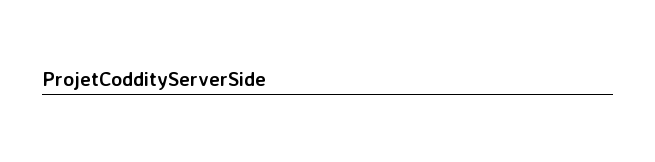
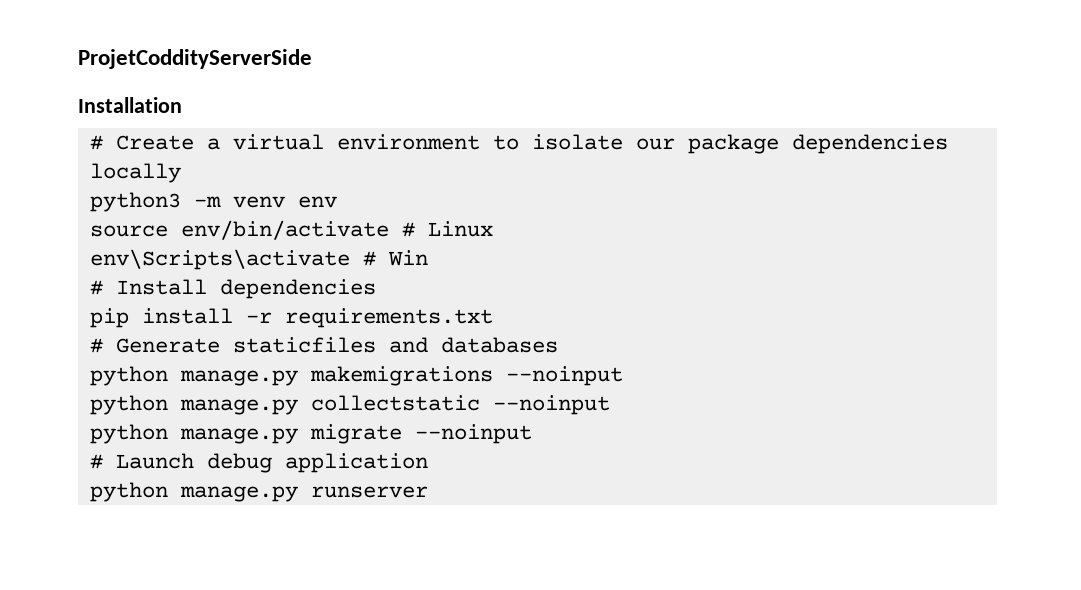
(266, 81) none -> [78,97,182,113] [90,134,948,154] [90,163,181,183] [90,192,337,212] [90,220,493,240] [90,249,428,270] [90,279,376,299] [90,308,493,328] [90,337,558,353] [90,366,623,386] [90,395,610,415] [90,424,532,444] [90,453,428,473] [90,482,428,502] // Installation // # Create a virtual environment to isolate our package dependencies locally // python3 -m venv env // source env/bin/activate # Linux // env\Scripts\activate # Win // # Install dependencies // pip install -r requirements.txt // # Generate staticfiles and databases // python manage.py makemigrations --noinput // python manage.py collectstatic --noinput // python manage.py migrate --noinput // # Launch debug application // python manage.py runserver

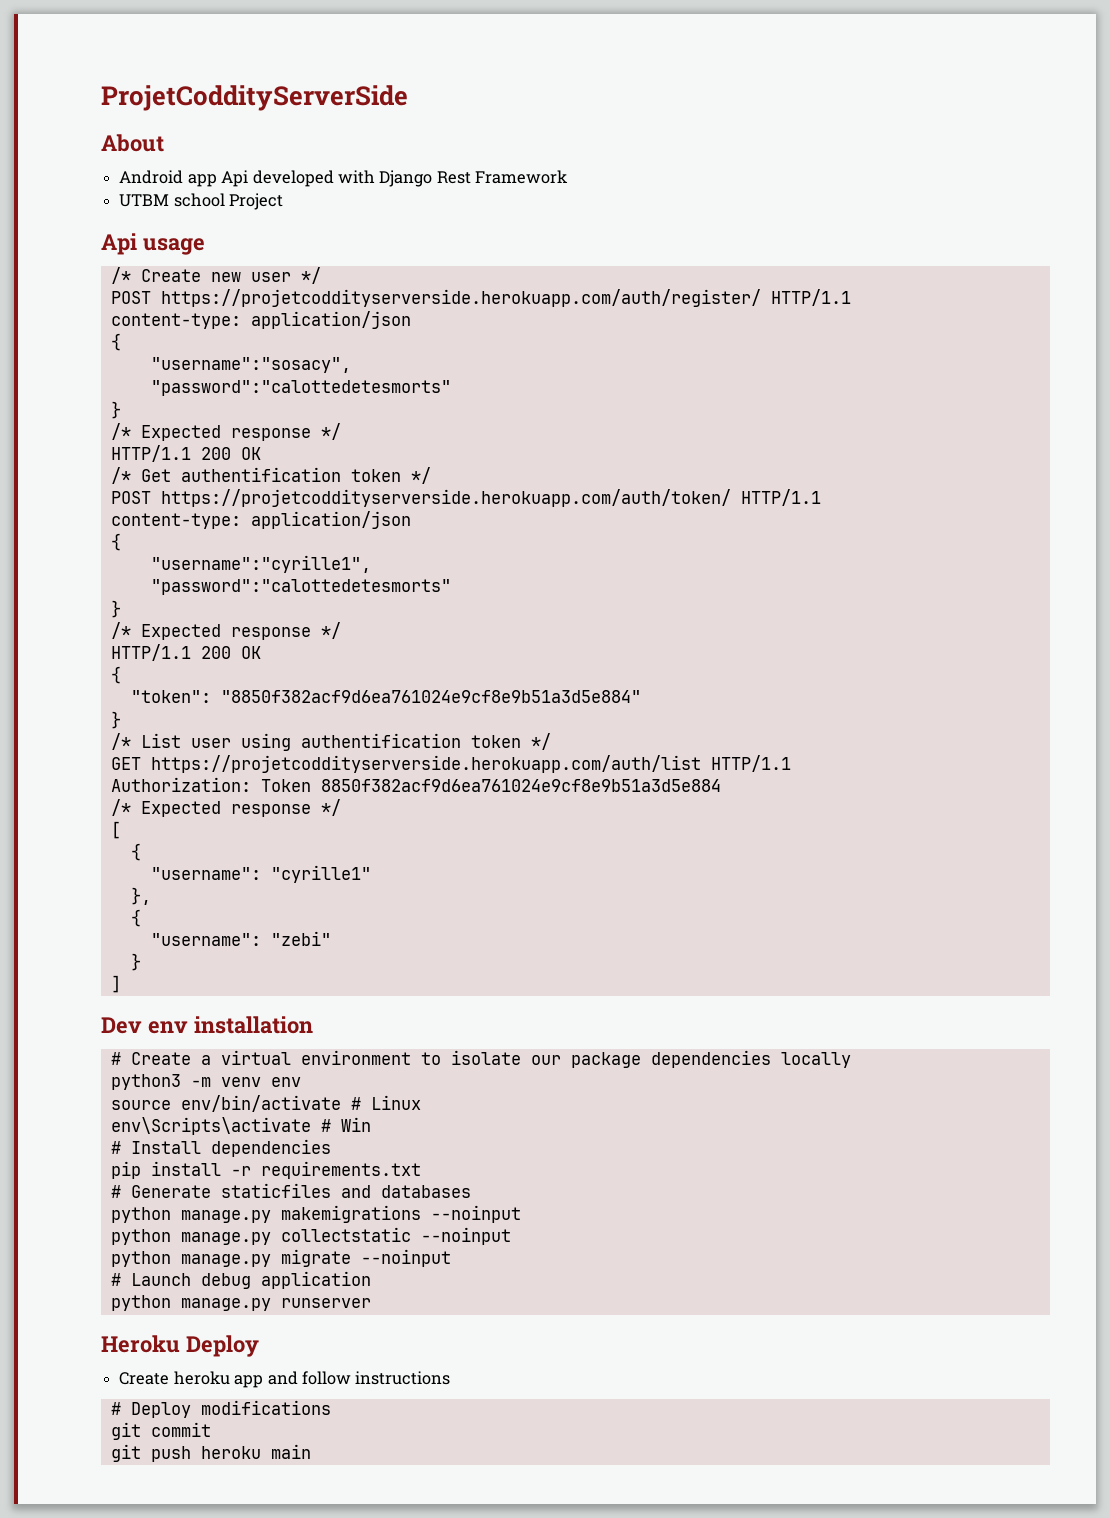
[78,97,182,113] Installation -> [101,134,164,152] [119,170,569,187] [119,193,284,210] [101,233,205,255] [110,267,321,284] [110,289,851,307] [110,311,411,329] [110,333,121,351] [150,357,351,373] [150,380,451,396] [110,401,121,419] [110,423,341,441] [110,445,261,462] [110,467,431,484] [110,489,821,507] [110,511,411,529] [110,533,121,551] [150,555,371,573] [150,579,451,595] [110,600,121,618] [110,622,341,640] [110,644,261,661] [110,666,121,684] [130,690,641,703] [110,711,121,729] [110,733,551,751] [110,755,791,773] [110,777,721,792] [110,799,341,817] [110,821,121,839] [130,843,141,861] [150,865,371,883] [130,887,151,905] [130,909,141,927] [150,931,331,946] [130,953,141,971] [110,975,121,993] [101,1016,313,1034] About // Android app Api developed with Django Rest Framework // UTBM school Project // Api usage // /* Create new user */ // POST https://projetcoddityserverside.herokuapp.com/auth/register/ HTTP/1.1 // content-type: application/json // { // "username":"sosacy", // "password":"calottedetesmorts" // } // /* Expected response */ // HTTP/1.1 200 OK // /* Get authentification token */ // POST https://projetcoddityserverside.herokuapp.com/auth/token/ HTTP/1.1 // content-type: application/json // { // "username":"cyrille1", // "password":"calottedetesmorts" // } // /* Expected response */ // HTTP/1.1 200 OK // { // "token": "8850f382acf9d6ea761024e9cf8e9b51a3d5e884" // } // /* List user using authentification token */ // GET https://projetcoddityserverside.herokuapp.com/auth/list HTTP/1.1 // Authorization: Token 8850f382acf9d6ea761024e9cf8e9b51a3d5e884 // /* Expected response */ // [ // { // "username": "cyrille1" // }, // { // "username": "zebi" // } // ] // Dev env installation
(428, 492) none -> [101,1335,259,1357] [119,1371,451,1388] [110,1400,331,1418] [110,1422,211,1440] [110,1444,311,1462] // Heroku Deploy // Create heroku app and follow instructions // # Deploy modifications // git commit // git push heroku main

